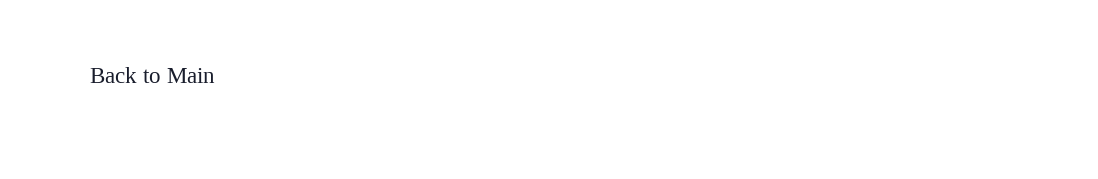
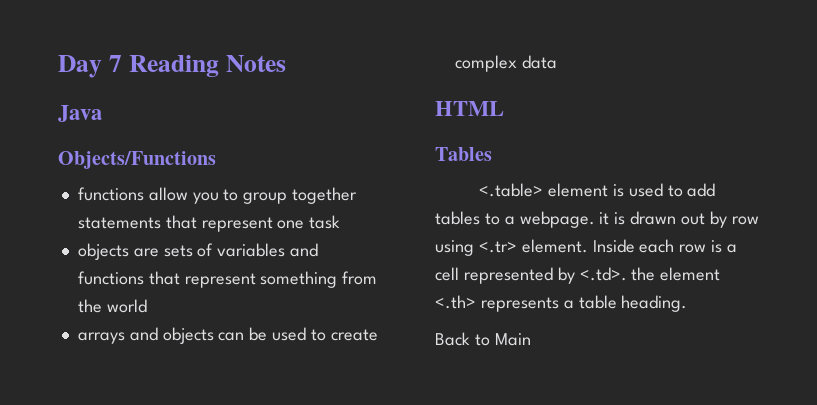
(90, 75) none -> [58,55,286,78] [58,105,102,122] [58,151,216,169] [77,187,358,204] [77,215,341,232] [77,243,319,260] [77,271,378,288] [77,299,147,313] [77,327,378,344] [454,55,557,72] [435,101,504,116] [435,147,492,161] [479,183,716,197] [435,211,759,228] [435,239,738,256] [435,267,721,284] [435,295,688,312] Day 7 Reading Notes // Java // Objects/Functions // functions allow you to group together statements that represent one task // objects are sets of variables and functions that represent something from the world // arrays and objects can be used to create complex data // HTML // Tables // <.table> element is used to add tables to a webpage. it is drawn out by row using <.tr> element. Inside each row is a cell represented by <.td>. the element <.th> represents a table heading. //

